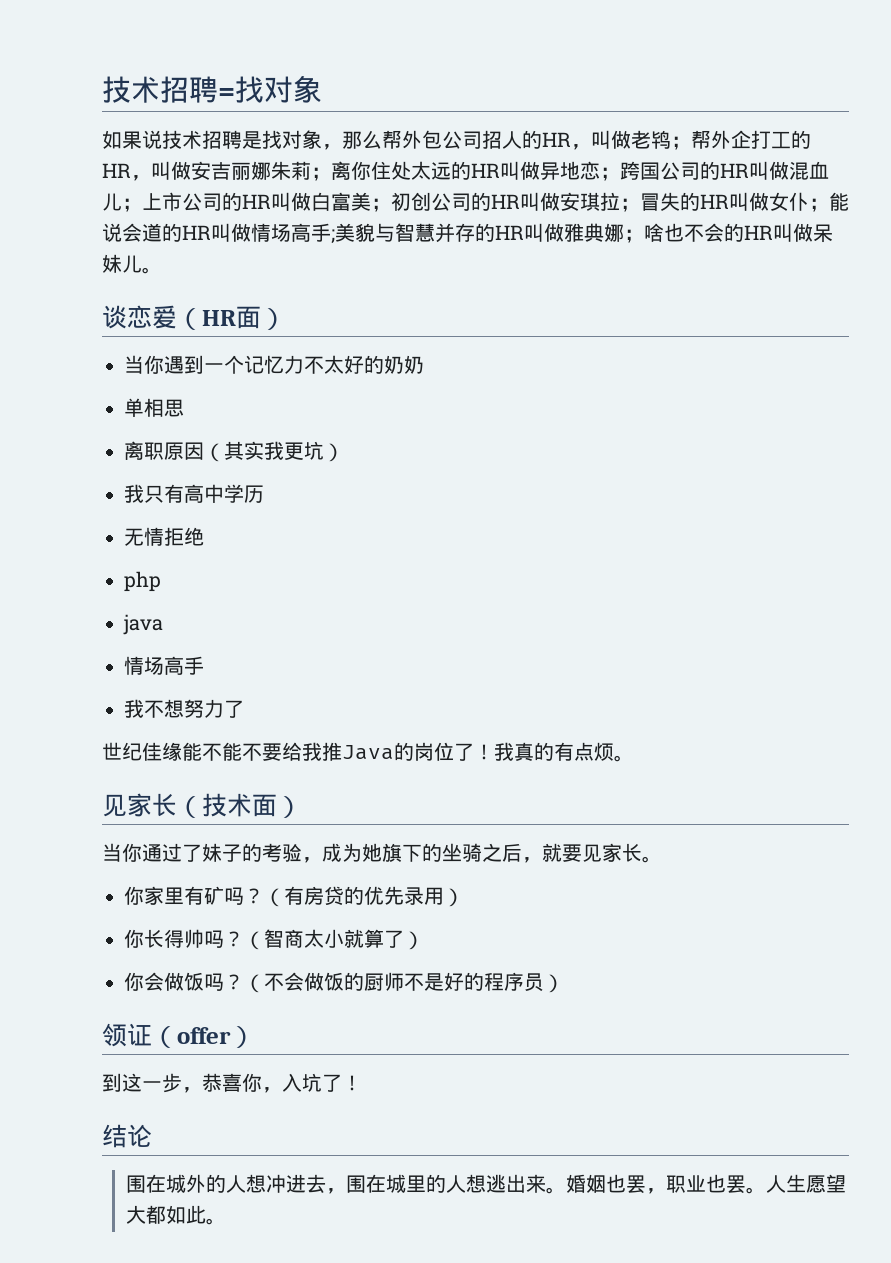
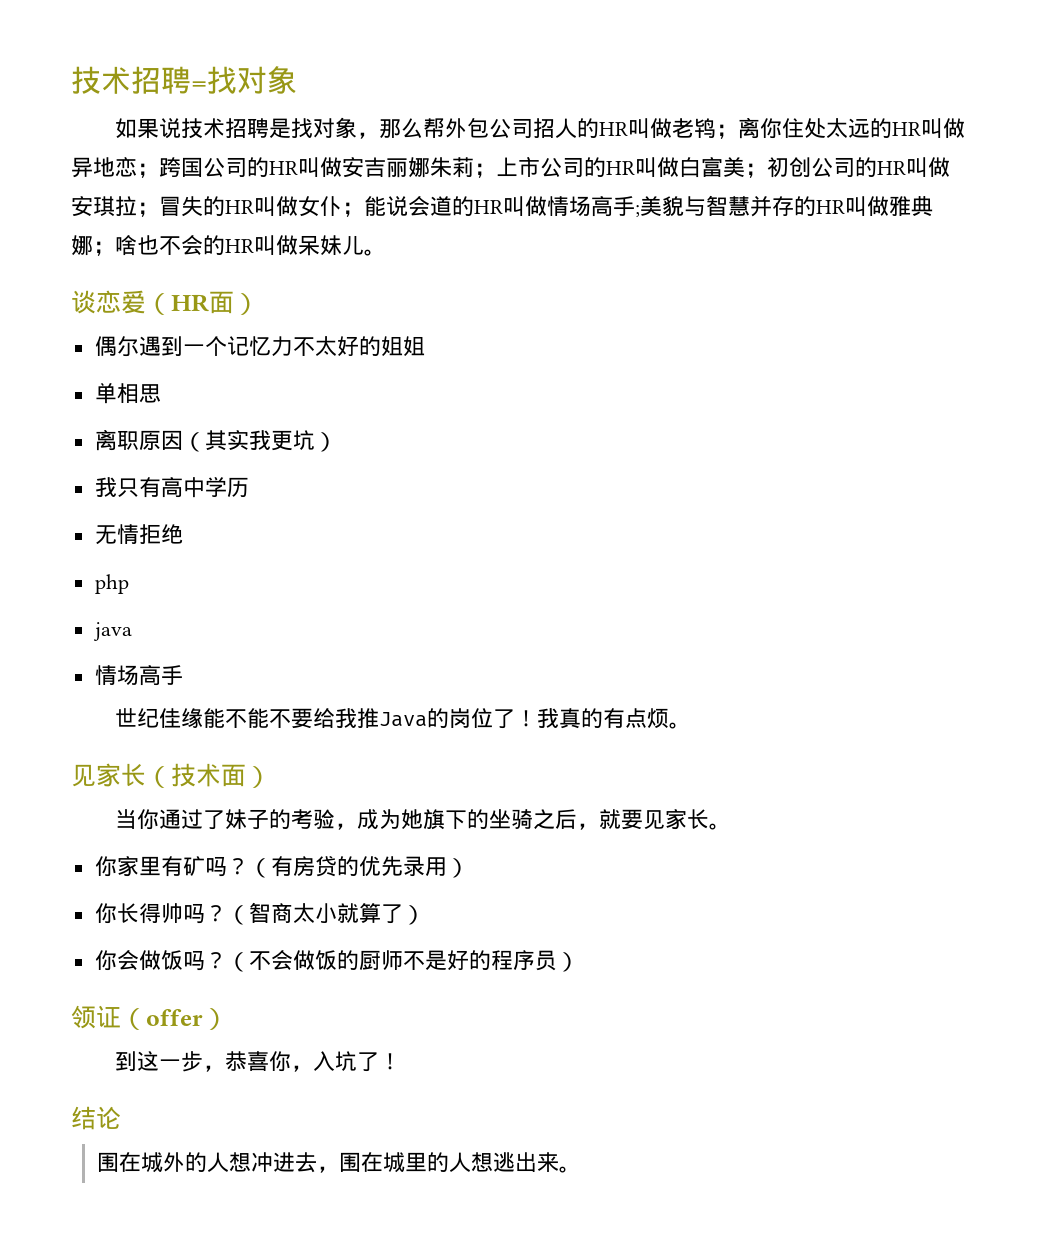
[571,144,591,150] ， -> (628, 129) none
[691,130,811,149] [102,161,331,181] 帮外企打工的HR，叫做安吉丽娜朱莉； -> (738, 131) none
[789,161,829,180] [102,193,122,211] 混血儿 -> [342,157,474,178] 安吉丽娜朱莉
[124,355,164,374] 当你 -> [94,336,139,357] 偶尔
[384,355,424,374] 奶奶 -> [380,336,425,357] 姐姐
[124,699,244,718] // 我不想努力了 -> (183, 675) none
[566,1174,847,1194] [126,1205,227,1225] 婚姻也罢，职业也罢。人生愿望大都如此。 -> (581, 1169) none

